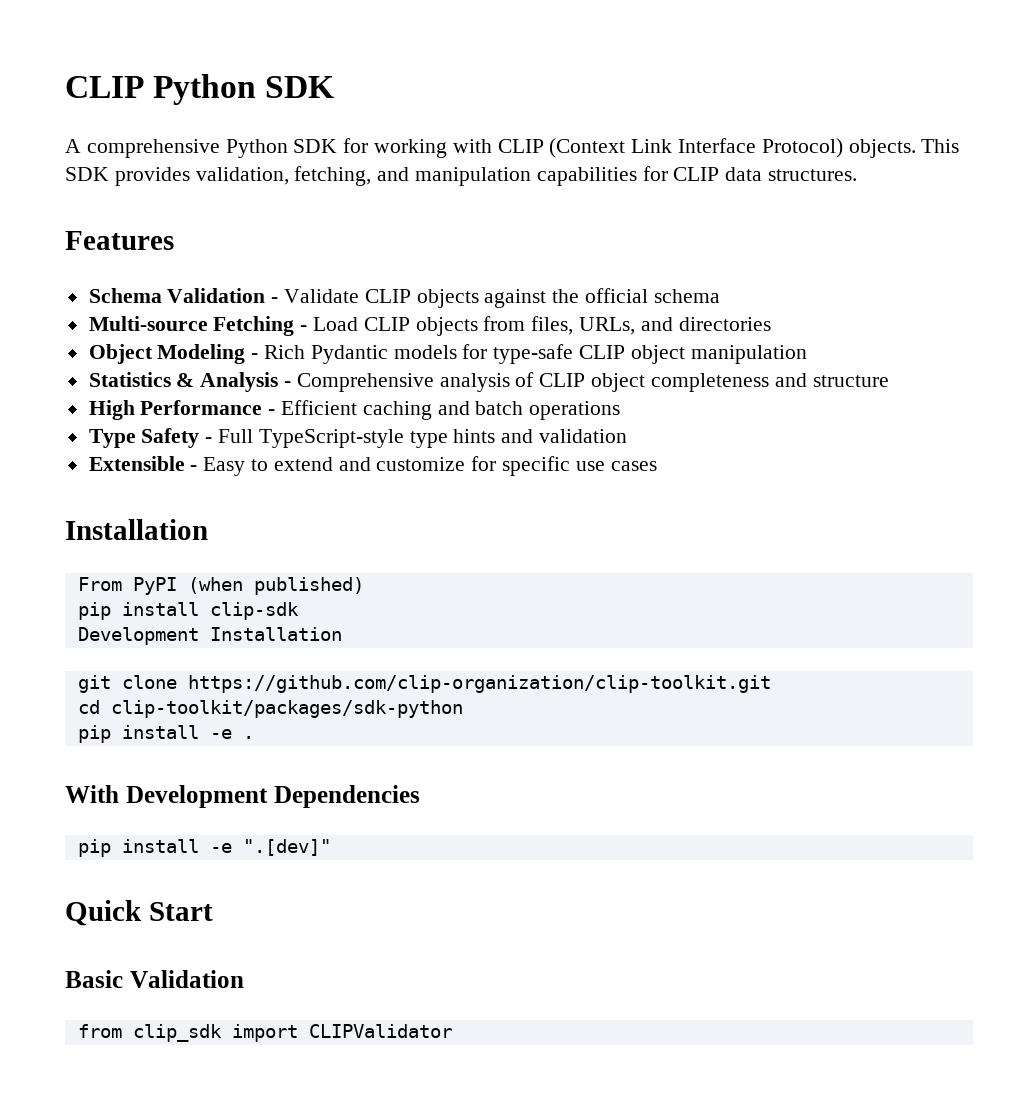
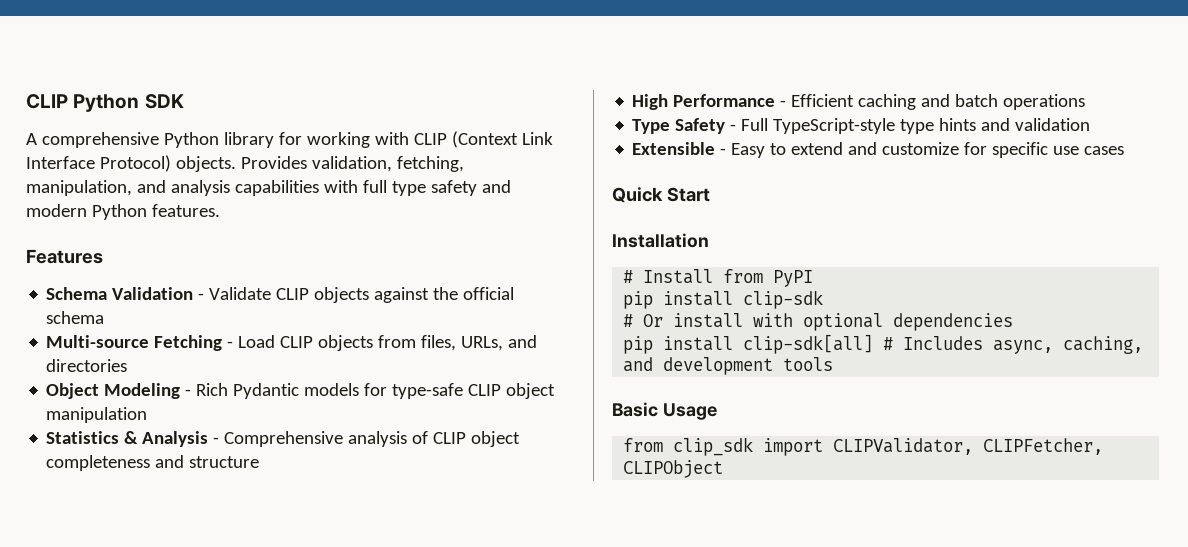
[293,139,338,153] SDK -> [223,132,274,148] library
[921,139,960,153] [65,166,858,186] This SDK provides validation, fetching, and manipulation capabilities for CLIP data structures. -> [240,156,464,172] [26,180,511,196] [26,204,220,220] Provides validation, fetching, manipulation, and analysis capabilities with full type safety and modern Python features.
[65,519,208,540] [77,577,122,591] // Installation // From -> [612,187,710,203] [612,233,709,248] [623,269,764,284] // Quick Start // Installation // # Install from
[187,577,364,595] (when published) -> (814, 278) none
[77,627,342,645] [77,675,771,693] [77,700,463,718] [77,725,254,743] [65,785,420,808] [77,839,331,857] [65,900,213,926] Development Installation // git clone https://github.com/clip-organization/clip-toolkit.git // cd clip-toolkit/packages/sdk-python // pip install -e . // With Development Dependencies // pip install -e ".[dev]" // Quick Start -> [623,313,1014,331] [623,334,1144,354] [623,357,834,375] # Or install with optional dependencies // pip install clip-sdk[all] # Includes async, caching, and development tools
[129,970,244,988] Validation -> [662,403,717,420] Usage
[308,1024,452,1038] CLIPValidator -> [833,438,1104,455] [623,460,724,478] CLIPValidator, CLIPFetcher, CLIPObject

